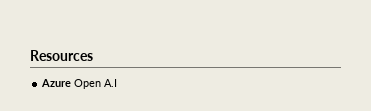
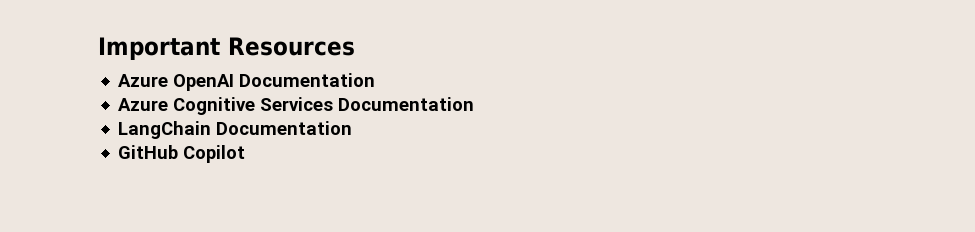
(30, 55) none -> [98,37,220,60] Important
[74,79,118,89] Open A.I -> [173,73,376,91] [118,97,475,115] [118,121,353,139] [118,145,246,163] OpenAI Documentation // Azure Cognitive Services Documentation // LangChain Documentation // GitHub Copilot

